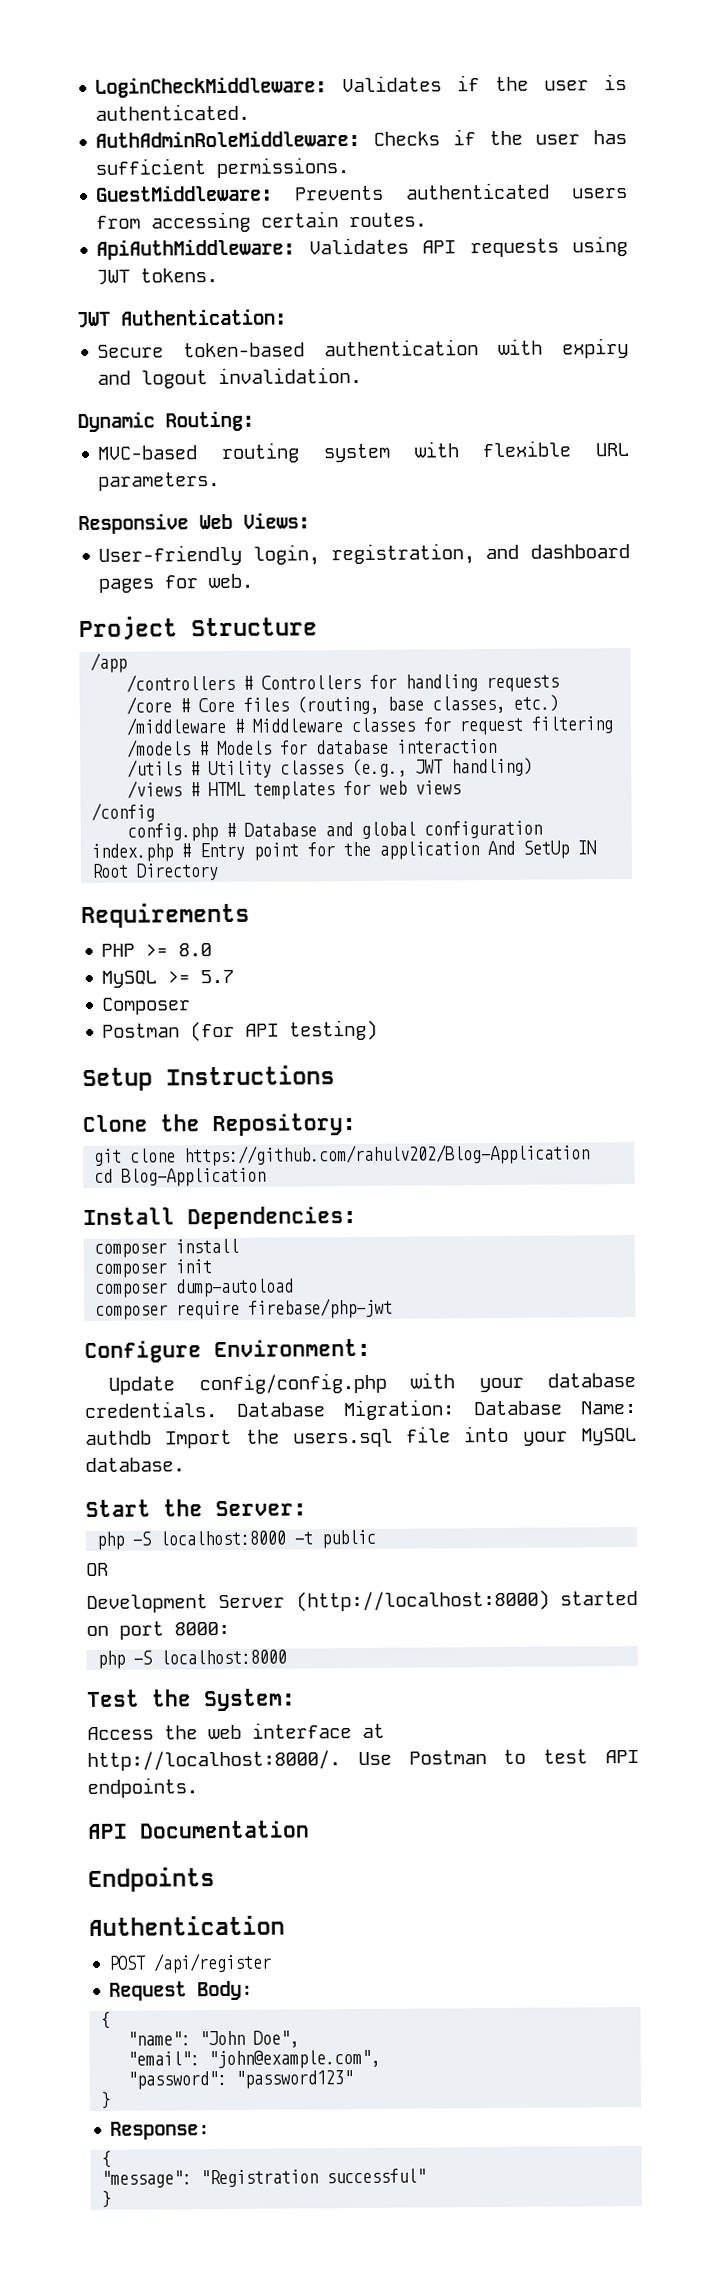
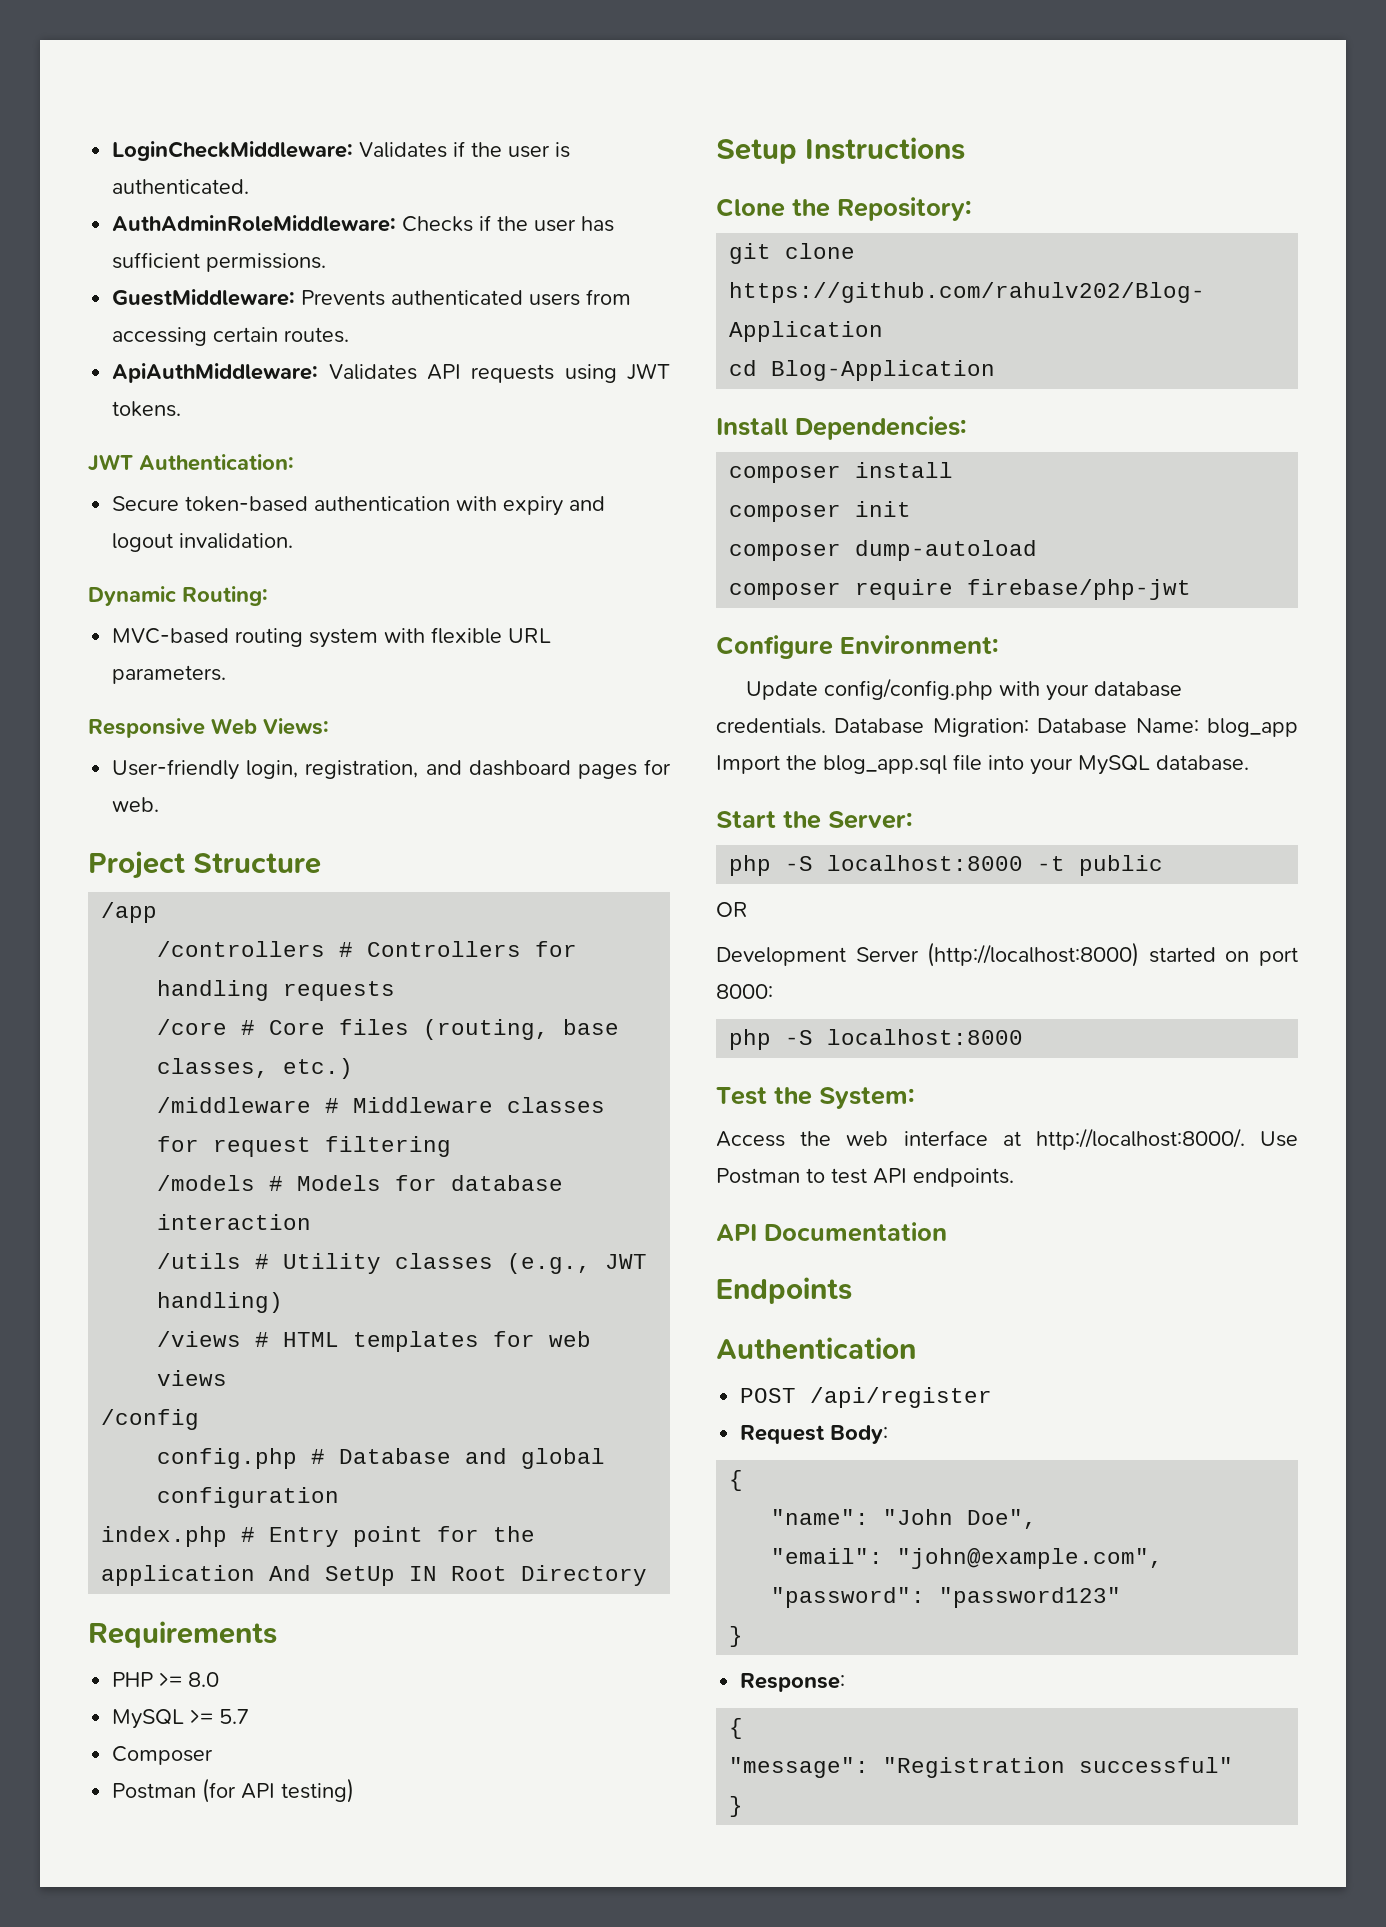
[85,1430,152,1446] authdb -> [1207,718,1298,737] blog_app
[292,1428,393,1448] users.sql -> [823,755,947,774] blog_app.sql

